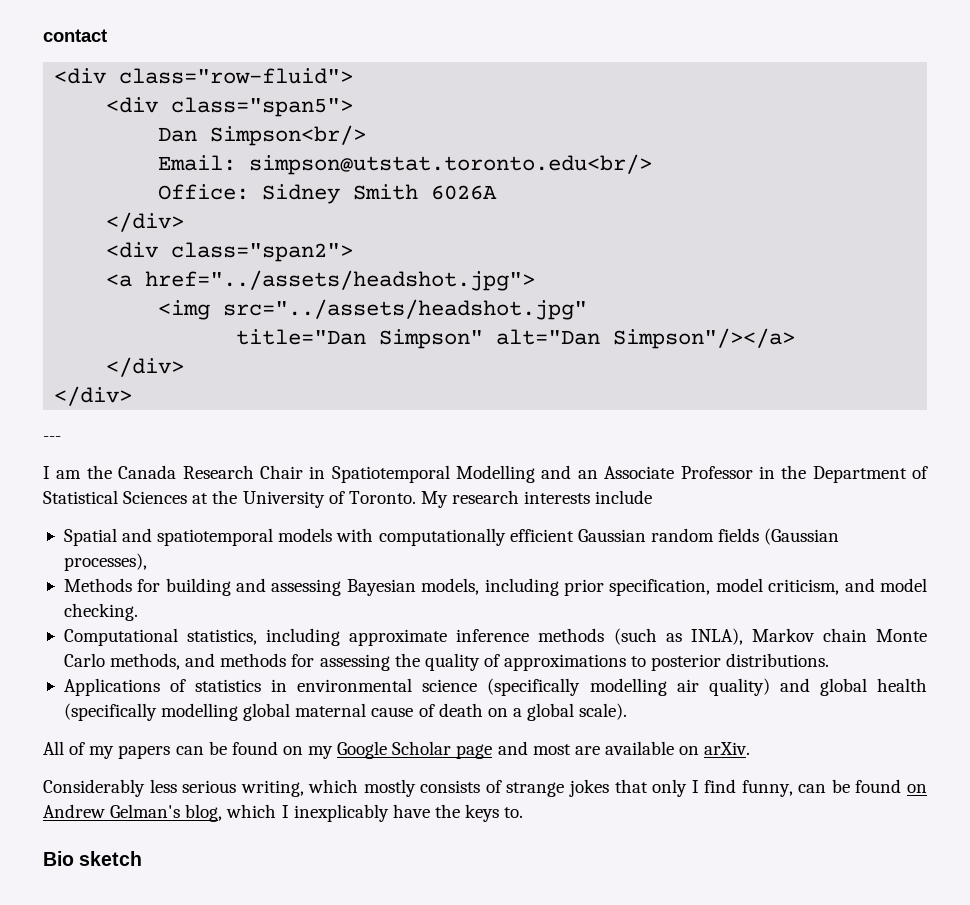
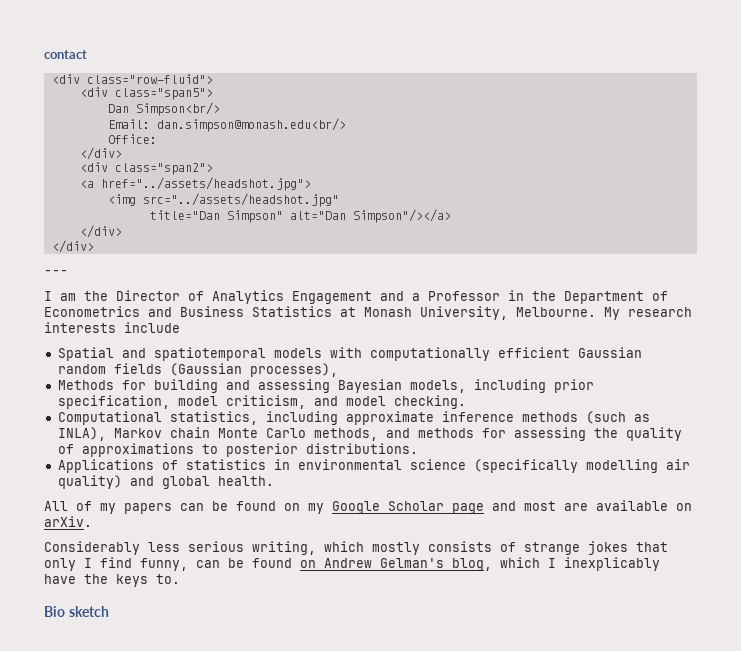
[249,154,653,175] simpson@utstat.toronto.edu<br/> -> [156,118,346,132] dan.simpson@monash.edu<br/>
[262,184,498,204] Sidney Smith 6026A -> (157, 139) none
[118,465,675,483] Canada Research Chair in Spatiotemporal Modelling and an Associate -> [116,290,420,304] Director of Analytics Engagement and a
[43,490,416,508] Statistical Sciences at the University of Toronto. -> [44,306,596,320] Econometrics and Business Statistics at Monash University, Melbourne.
[877,678,928,692] [63,703,628,721] health (specifically modelling global maternal cause of death on a global scale). -> [217,476,274,486] health.

